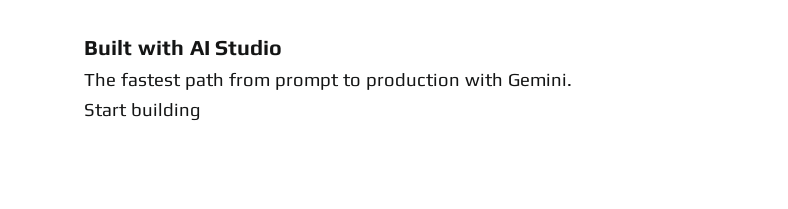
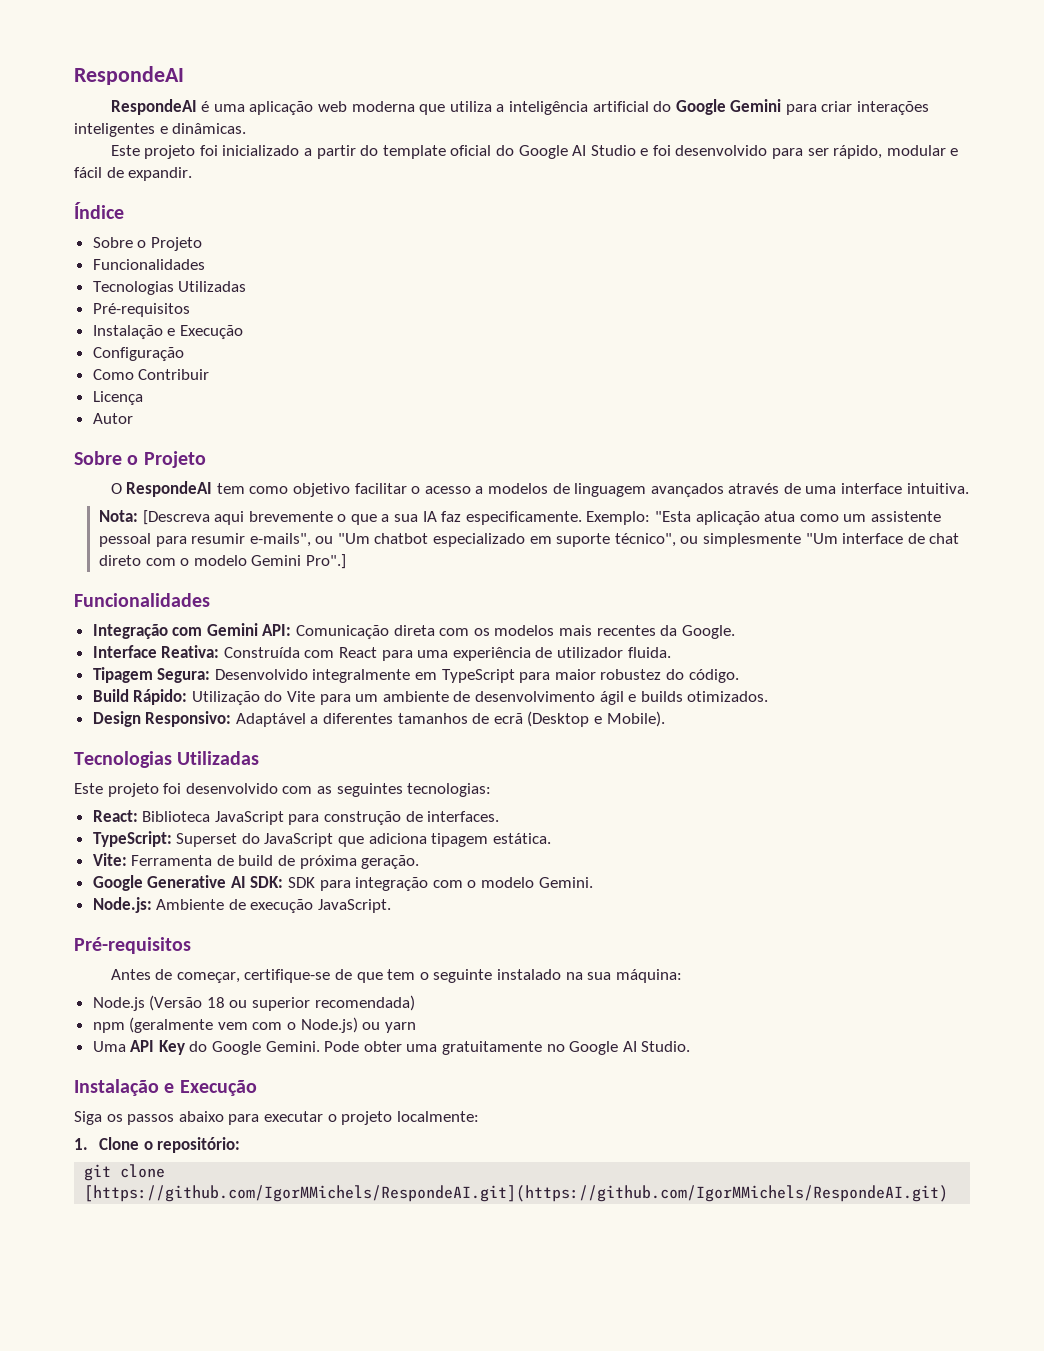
[84,39,283,56] [84,72,572,90] [84,103,201,121] Built with AI Studio // The fastest path from prompt to production with Gemini. // Start building -> [74,66,184,85] [110,99,930,115] [74,123,247,137] [110,145,959,159] [74,167,193,181] [74,202,124,219] [92,237,202,251] [92,259,205,270] [92,281,247,295] [92,303,190,317] [92,325,243,339] [92,347,184,361] [92,369,210,380] [92,391,143,405] [92,413,133,424] [74,451,206,468] [110,481,969,497] [98,510,941,525] [98,533,960,547] [98,554,346,569] [74,593,210,607] [92,623,735,639] [92,645,671,661] [92,667,739,683] [92,689,769,705] [92,711,665,727] [74,751,260,768] [74,783,492,797] [92,810,500,825] [92,831,551,847] [92,853,420,869] [92,875,593,891] [92,897,392,913] [74,937,191,954] [110,969,682,983] [92,995,415,1011] [92,1017,416,1033] [92,1040,691,1055] [74,1079,257,1096] [74,1111,479,1125] [74,1137,241,1153] [84,1164,166,1181] [84,1185,949,1202] RespondeAI // RespondeAI é uma aplicação web moderna que utiliza a inteligência artificial do Google Gemini para criar interações inteligentes e dinâmicas. // Este projeto foi inicializado a partir do template oficial do Google AI Studio e foi desenvolvido para ser rápido, modular e fácil de expandir. // Índice // Sobre o Projeto // Funcionalidades // Tecnologias Utilizadas // Pré-requisitos // Instalação e Execução // Configuração // Como Contribuir // Licença // Autor // Sobre o Projeto // O RespondeAI tem como objetivo facilitar o acesso a modelos de linguagem avançados através de uma interface intuitiva. // Nota: [Descreva aqui brevemente o que a sua IA faz especificamente. Exemplo: "Esta aplicação atua como um assistente pessoal para resumir e-mails", ou "Um chatbot especializado em suporte técnico", ou simplesmente "Um interface de chat direto com o modelo Gemini Pro".] // Funcionalidades // Integração com Gemini API: Comunicação direta com os modelos mais recentes da Google. // Interface Reativa: Construída com React para uma experiência de utilizador fluida. // Tipagem Segura: Desenvolvido integralmente em TypeScript para maior robustez do código. // Build Rápido: Utilização do Vite para um ambiente de desenvolvimento ágil e builds otimizados. // Design Responsivo: Adaptável a diferentes tamanhos de ecrã (Desktop e Mobile). // Tecnologias Utilizadas // Este projeto foi desenvolvido com as seguintes tecnologias: // React: Biblioteca JavaScript para construção de interfaces. // TypeScript: Superset do JavaScript que adiciona tipagem estática. // Vite: Ferramenta de build de próxima geração. // Google Generative AI SDK: SDK para integração com o modelo Gemini. // Node.js: Ambiente de execução JavaScript. // Pré-requisitos // Antes de começar, certifique-se de que tem o seguinte instalado na sua máquina: // Node.js (Versão 18 ou superior recomendada) // npm (geralmente vem com o Node.js) ou yarn // Uma API Key do Google Gemini. Pode obter uma gratuitamente no Google AI Studio. // Instalação e Execução // Siga os passos abaixo para executar o projeto localmente: // 1. Clone o repositório: // git clone [https://github.com/IgorMMichels/RespondeAI.git](https://github.com/IgorMMichels/RespondeAI.git)

